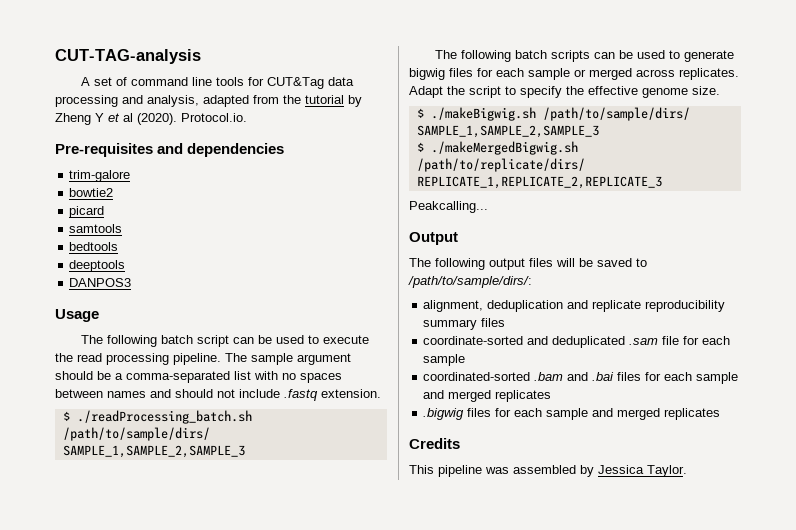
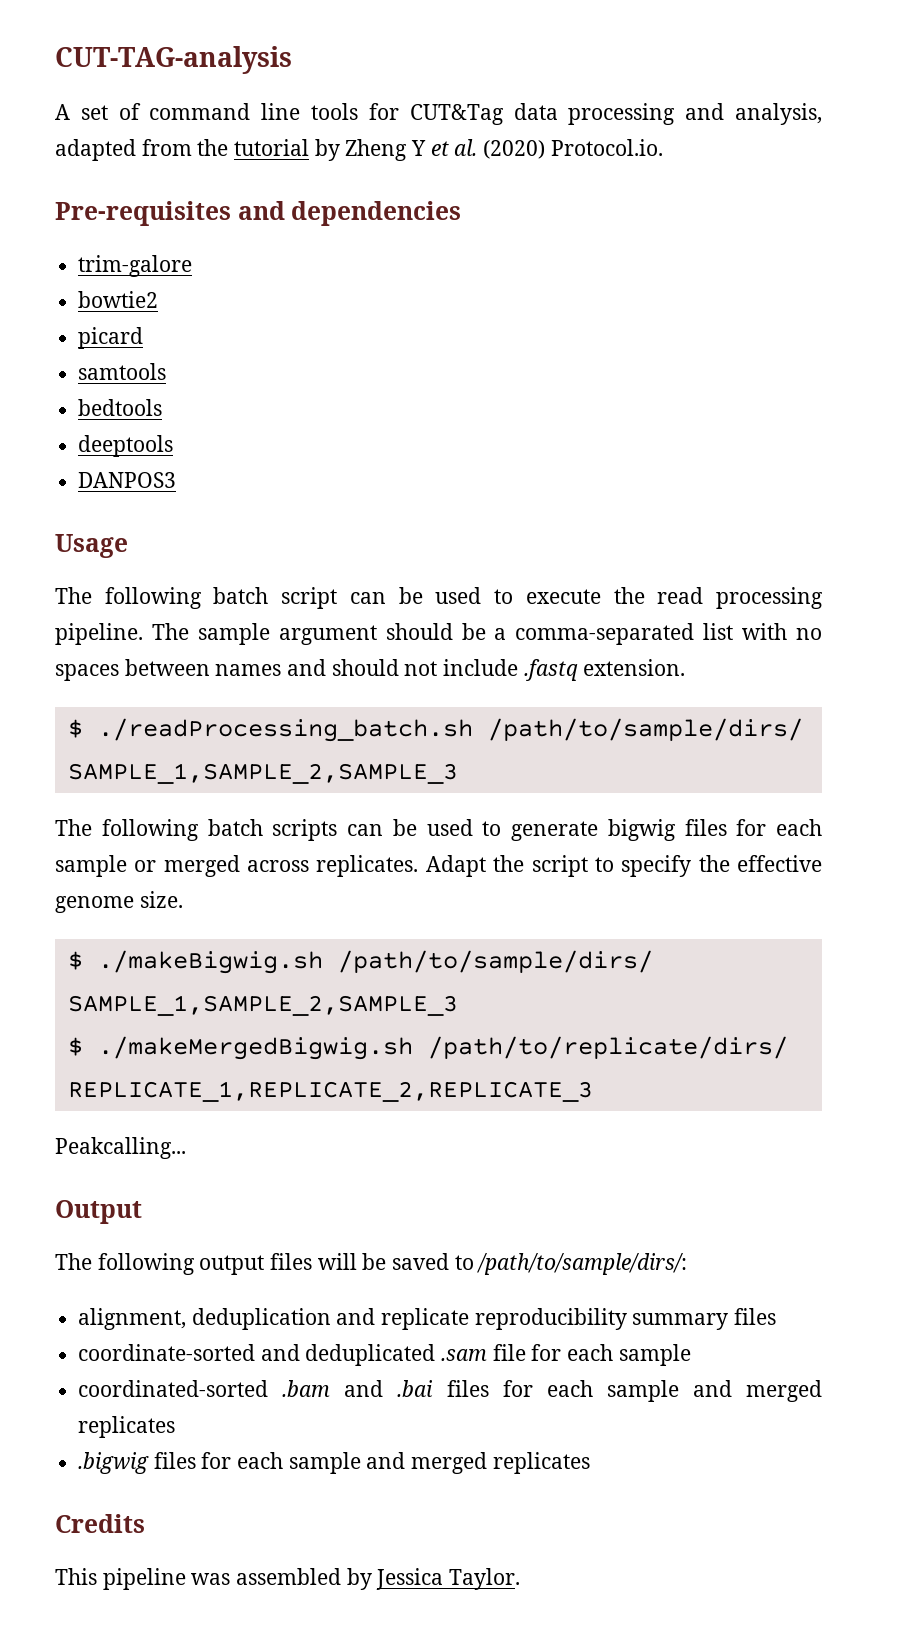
[123,113,177,125] al (2020). -> [454,139,546,159] al. (2020)

